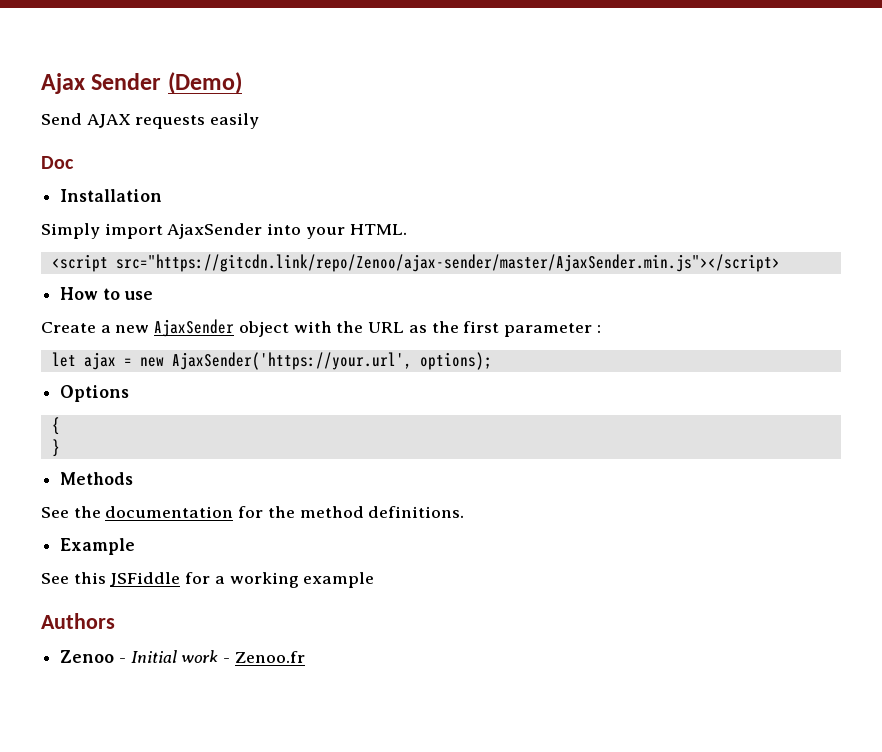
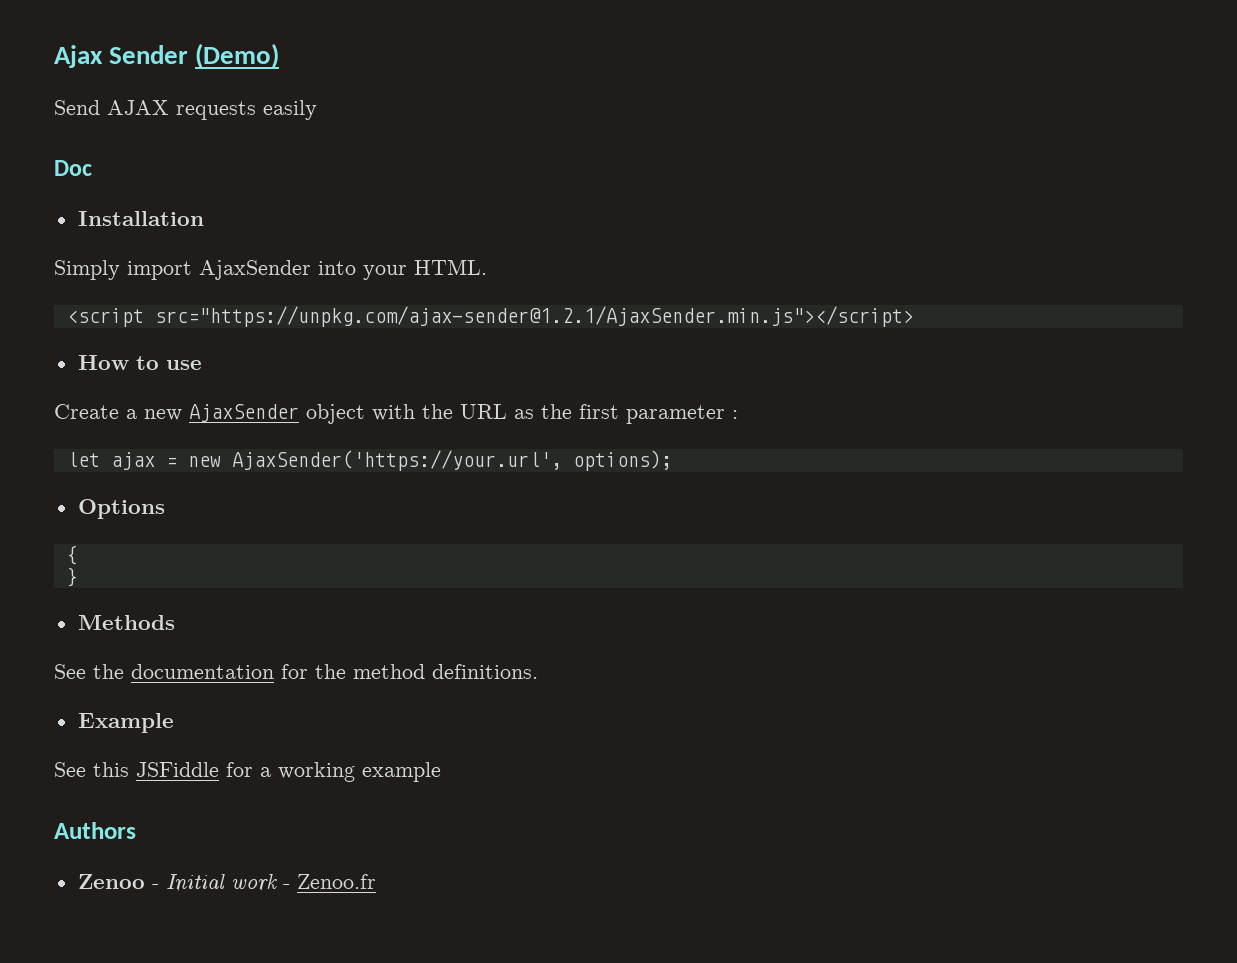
[115,254,780,272] src="https://gitcdn.link/repo/Zenoo/ajax-sender/master/AjaxSender.min.js"></script> -> [154,306,914,327] src="https://unpkg.com/ajax-sender@1.2.1/AjaxSender.min.js"></script>

